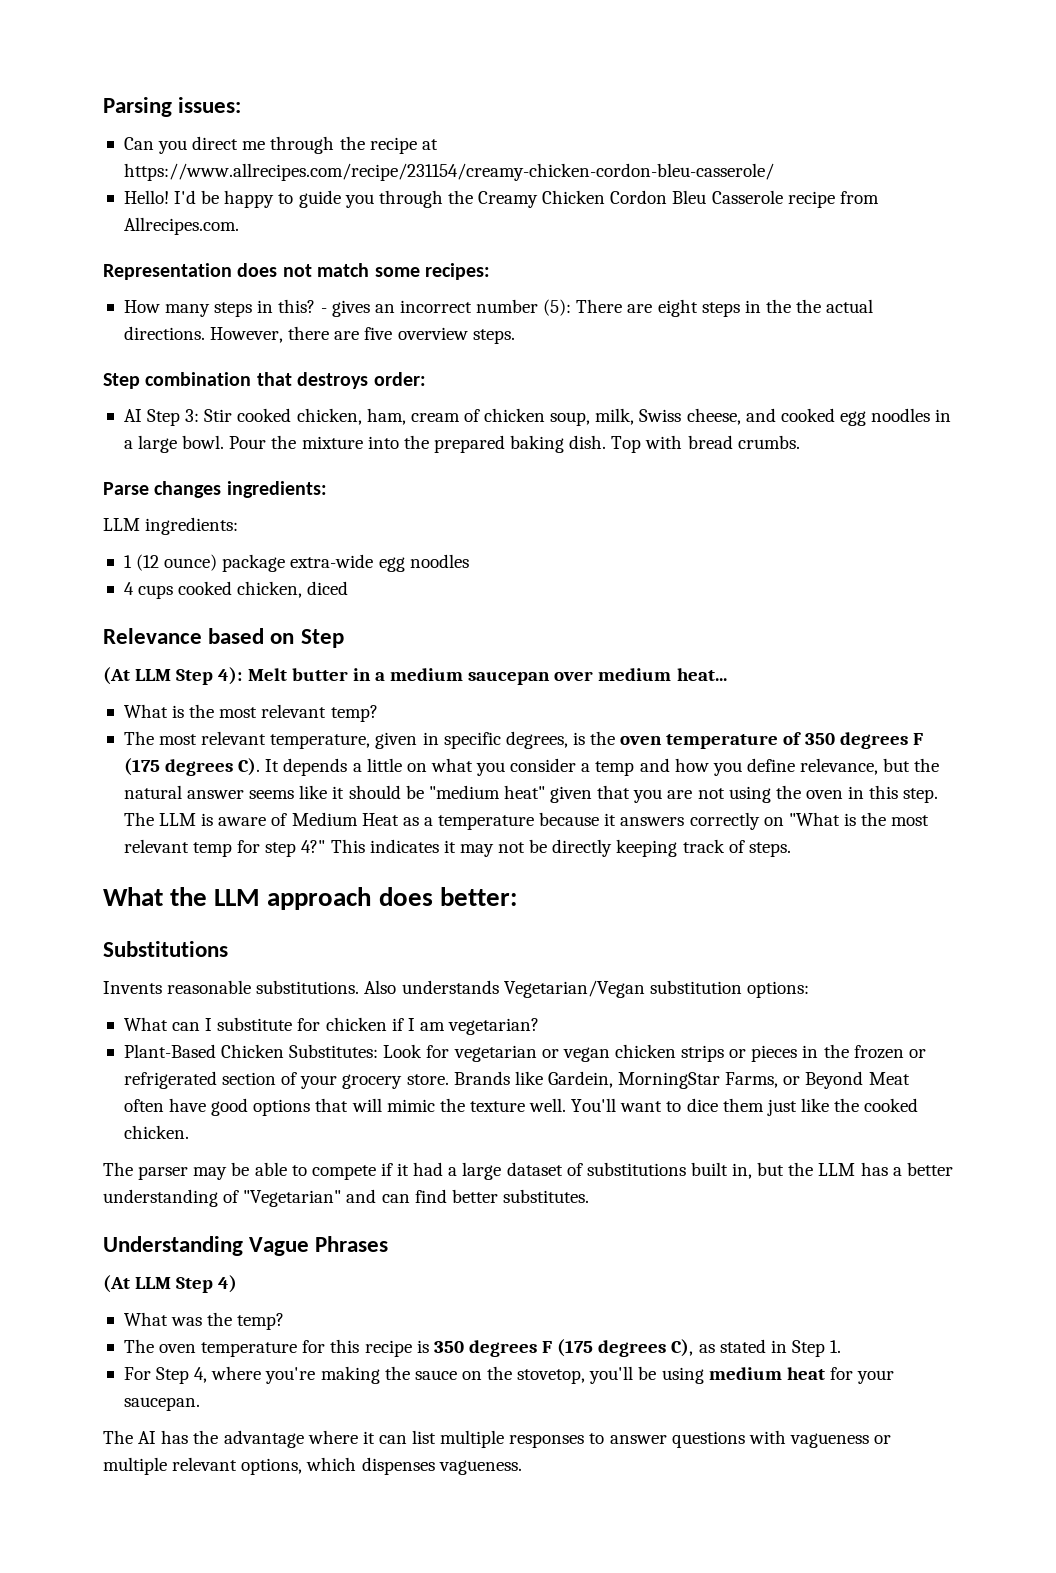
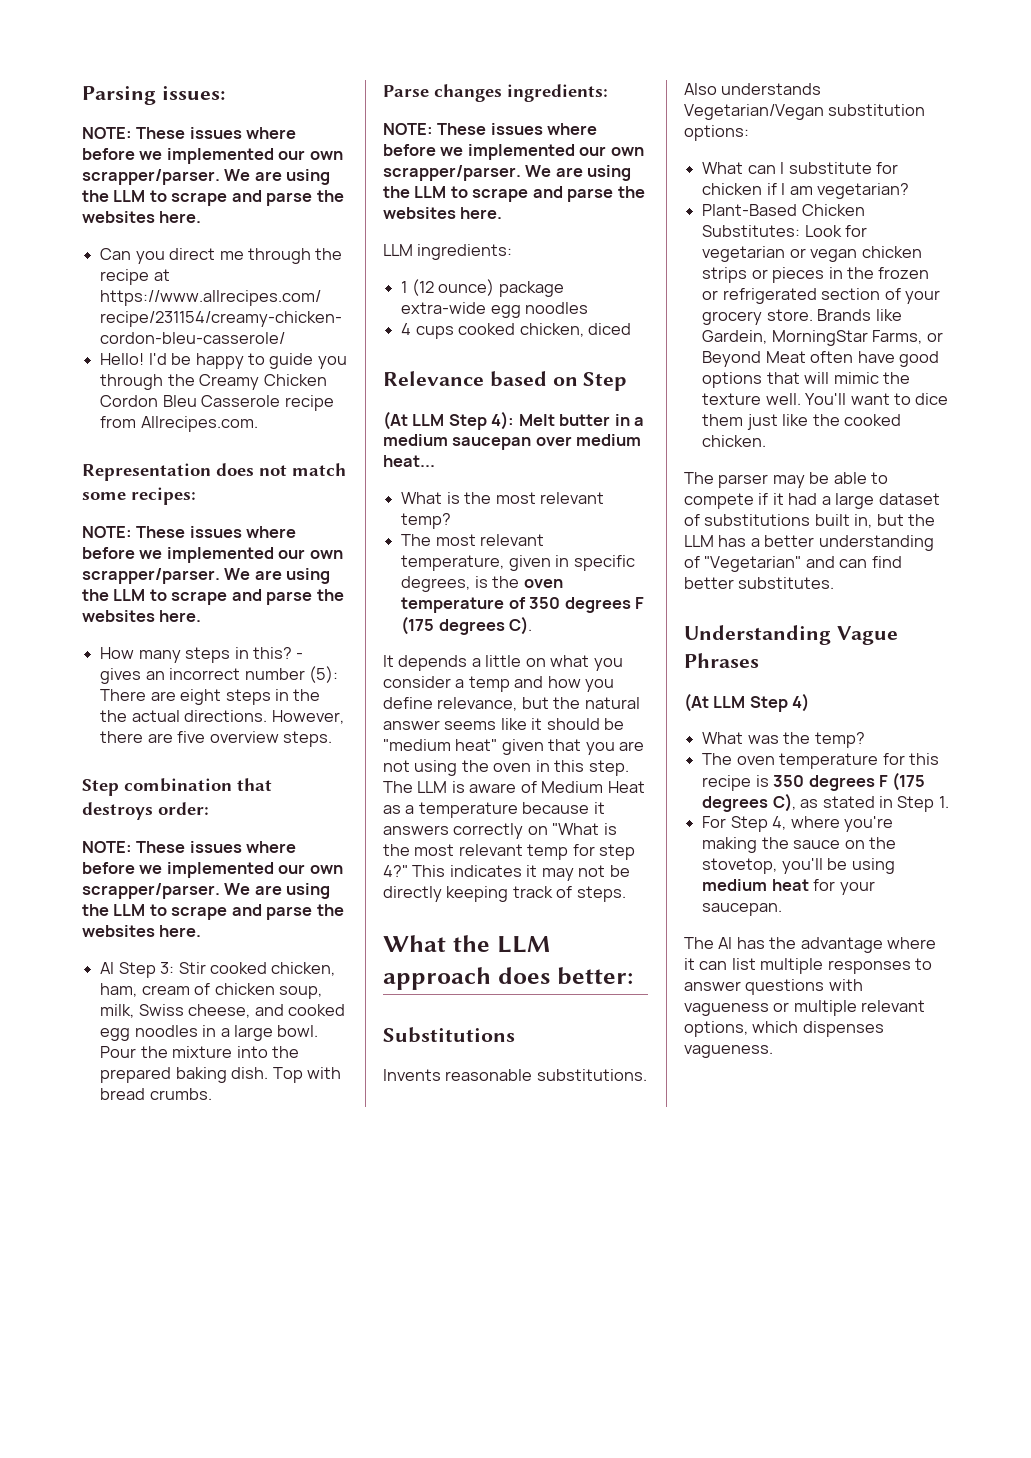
(242, 105) none -> [82,127,297,139] [82,148,343,164] [82,169,331,185] [82,190,344,206] [82,211,202,223] // NOTE: These issues where before we implemented our own scrapper/parser. We are using the LLM to scrape and parse the websites here.
(490, 271) none -> [82,526,297,538] [82,547,343,563] [82,568,331,584] [82,589,344,605] [82,610,202,622] // NOTE: These issues where before we implemented our own scrapper/parser. We are using the LLM to scrape and parse the websites here.
(426, 379) none -> [82,841,297,853] [82,862,343,878] [82,883,331,899] [82,904,344,920] [82,925,202,937] // NOTE: These issues where before we implemented our own scrapper/parser. We are using the LLM to scrape and parse the websites here.
(327, 489) none -> [383,123,598,135] [383,144,644,160] [383,165,632,181] [383,186,645,202] [383,207,503,219] // NOTE: These issues where before we implemented our own scrapper/parser. We are using the LLM to scrape and parse the websites here.
(261, 767) none -> (533, 625) //

